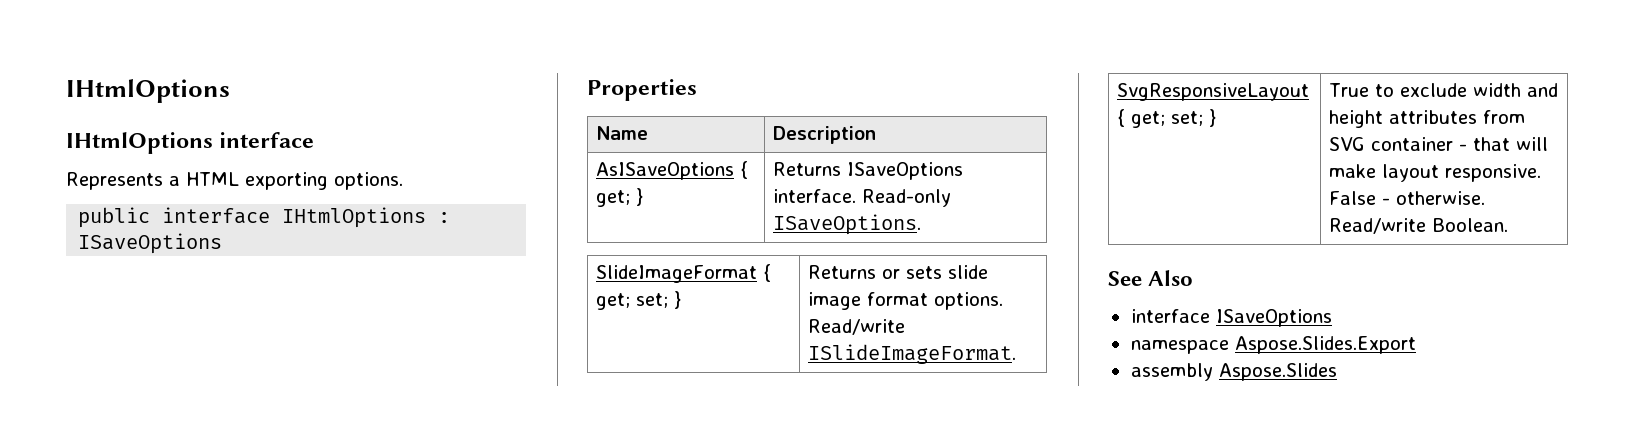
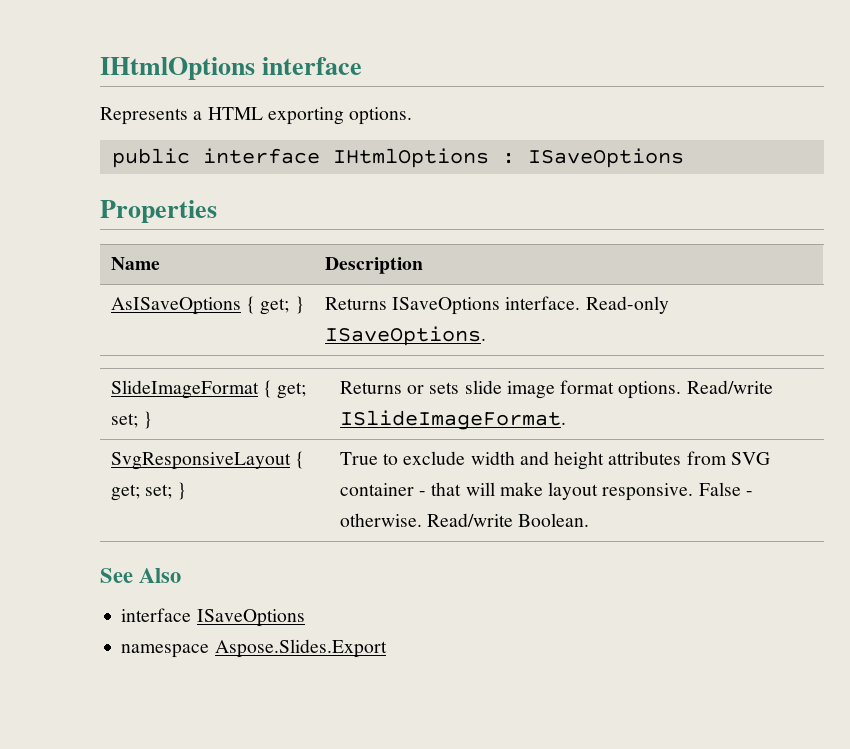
[66,79,230,103] [66,132,213,154] IHtmlOptions // IHtmlOptions -> [100,57,255,80] IHtmlOptions
[1130,363,1337,381] // assembly Aspose.Slides -> (387, 648) none

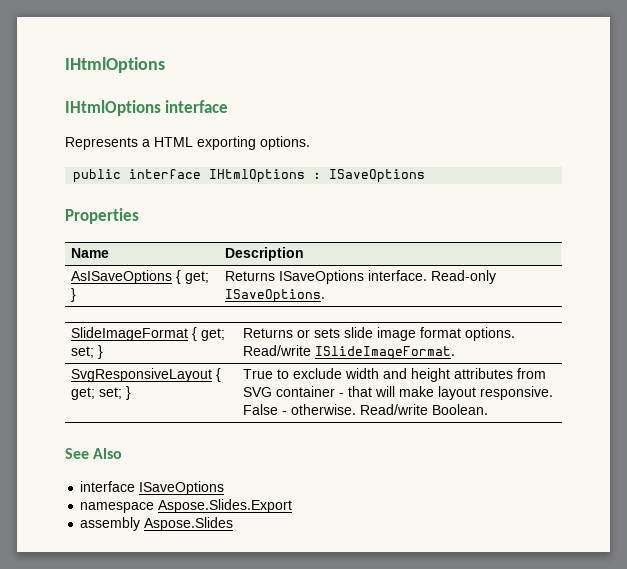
[100,57,255,80] IHtmlOptions -> [65,57,165,73] [65,100,161,116] IHtmlOptions // IHtmlOptions
(387, 648) none -> [80,517,234,531] // assembly Aspose.Slides

